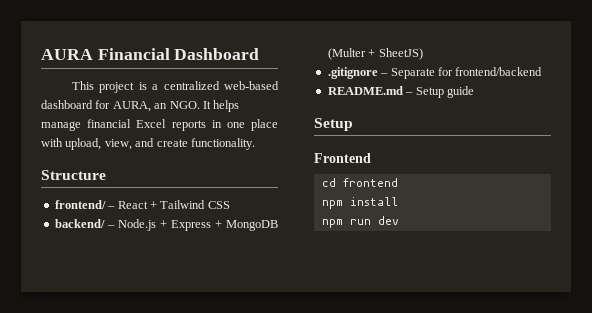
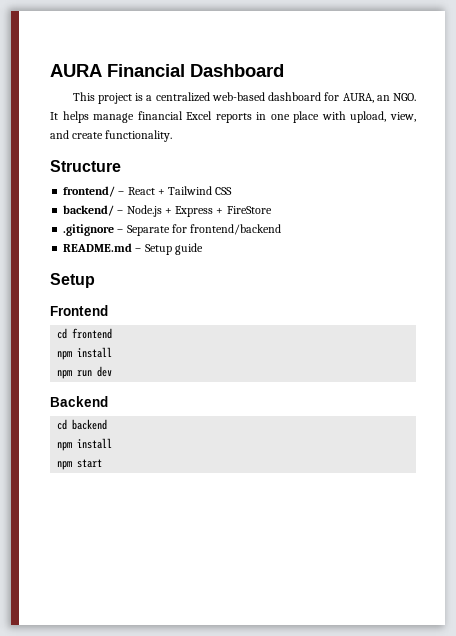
[226,220,278,231] [327,48,423,60] MongoDB (Multer + SheetJS) -> [226,206,272,214] FireStore
(399, 220) none -> [50,396,108,407] [57,419,108,430] [57,438,113,451] [57,459,103,470] // Backend // cd backend // npm install // npm start

